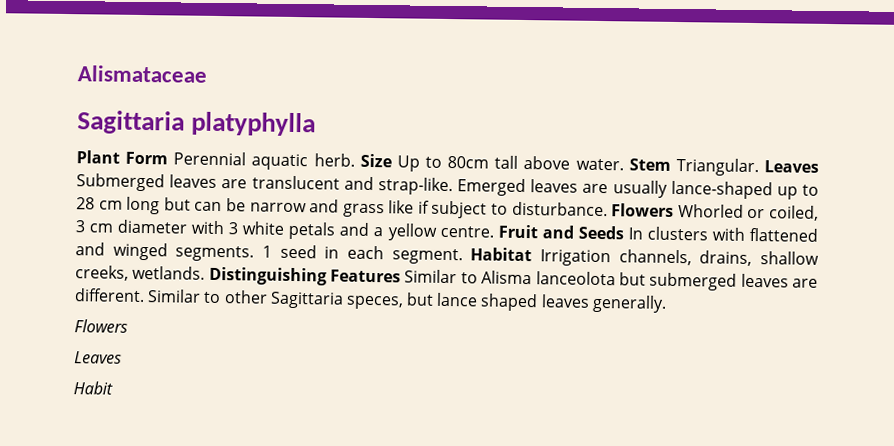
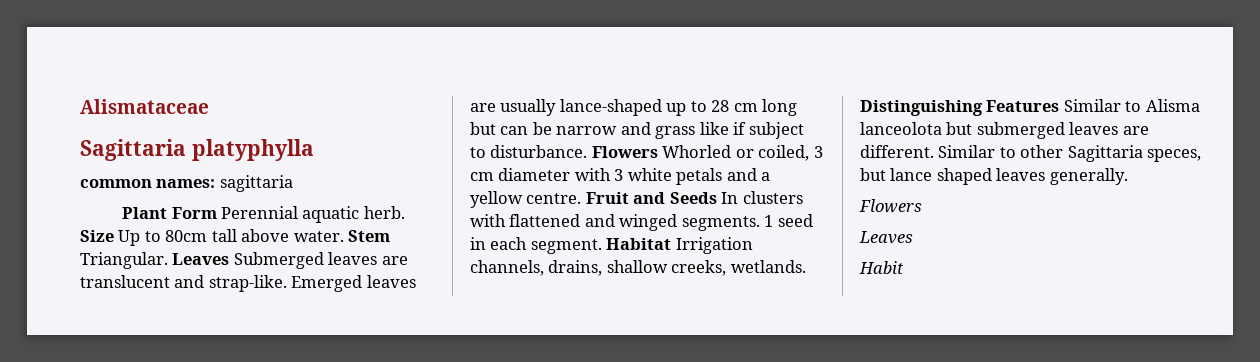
(317, 124) none -> [80,175,293,192] // common names: sagittaria

